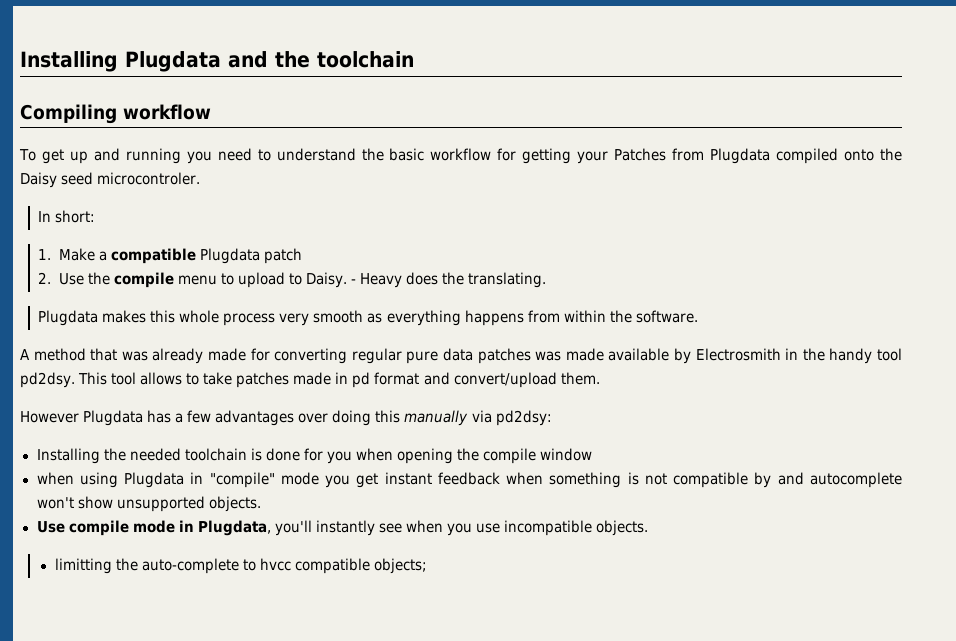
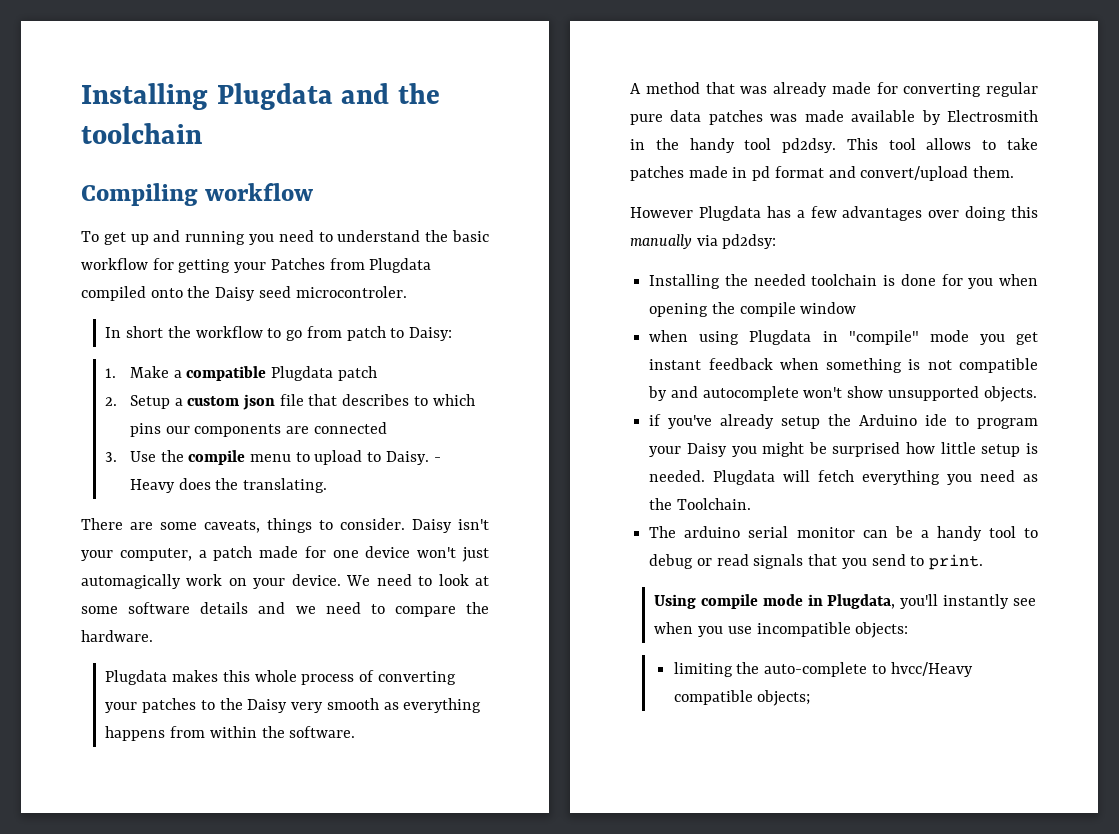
[55,210,96,223] short: -> [126,326,452,341] short the workflow to go from patch to Daisy:
(52, 278) none -> [129,394,475,410] [129,422,387,437] [105,452,118,462] Setup a custom json file that describes to which pins our components are connected // 3.
(547, 280) none -> [81,518,489,533] [81,546,489,562] [81,574,489,589] [81,602,489,617] [81,630,153,642] // There are some caveats, things to consider. Daisy isn't your computer, a patch made for one device won't just automagically work on your device. We need to look at some software details and we need to compare the hardware.
(276, 319) none -> [359,670,456,685] [105,698,288,713] of converting your patches to the Daisy
[36,521,65,533] Use -> [649,414,1038,429] [649,442,1038,457] [649,470,1038,485] [649,498,751,510] [649,526,1038,541] [649,554,984,570] [654,594,697,609] if you've already setup the Arduino ide to program your Daisy you might be surprised how little setup is needed. Plugdata will fetch everything you need as the Toolchain. // The arduino serial monitor can be a handy tool to debug or read signals that you send to print. // Using
[596,520,649,536] [54,558,112,574] objects. // limitting -> [855,622,909,638] [673,662,733,677] objects: // limiting
[259,558,291,571] hvcc -> [890,662,973,677] hvcc/Heavy

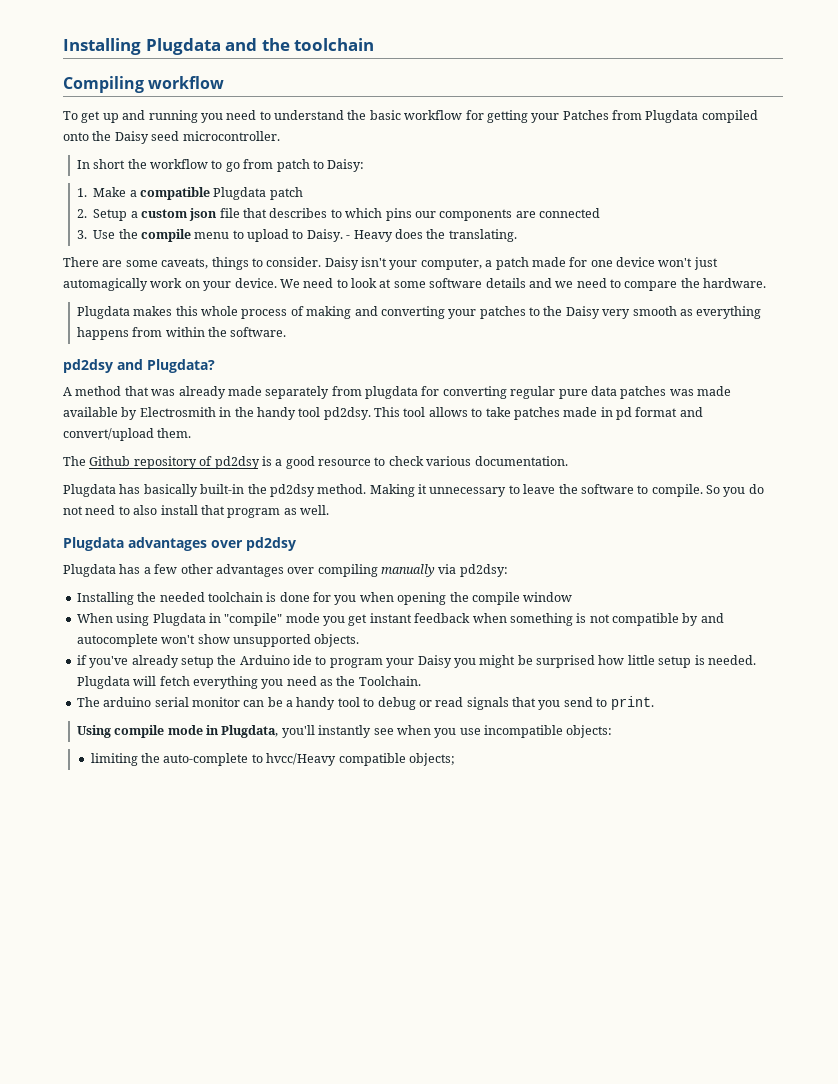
[295,286,407,298] microcontroler. -> [182,131,280,141] microcontroller.
(375, 676) none -> [306,306,378,319] making and
(356, 732) none -> [63,359,215,373] // pd2dsy and Plugdata?
(871, 88) none -> [265,386,418,399] separately from plugdata
[630,207,693,218] However -> [63,456,568,469] [63,484,764,497] [63,505,329,518] [63,537,296,551] The Github repository of pd2dsy is a good resource to check various documentation. // Plugdata has basically built-in the pd2dsy method. Making it unnecessary to leave the software to compile. So you do not need to also install that program as well. // Plugdata advantages over pd2dsy //
[842,206,1038,221] advantages over doing this -> [180,564,378,577] other advantages over compiling
[649,330,689,342] when -> [76,613,113,623] When

